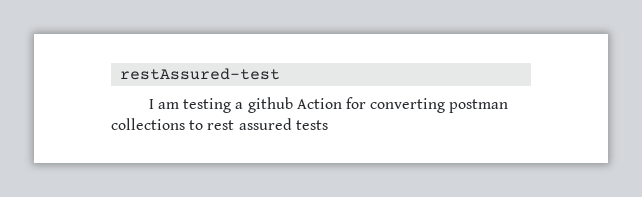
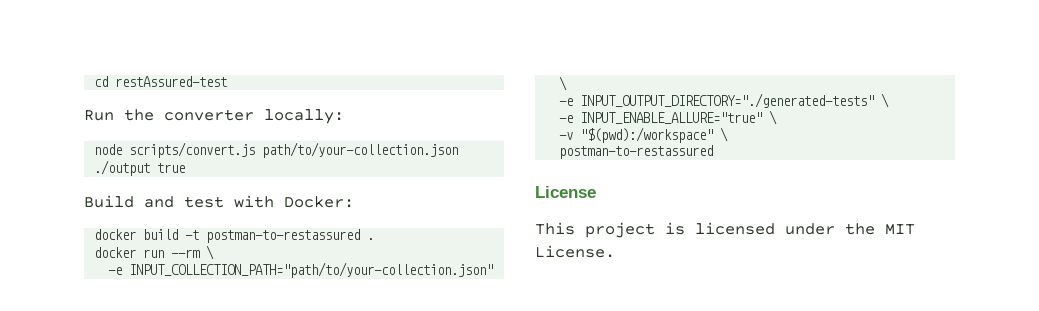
(120, 74) none -> [94,76,109,87] cd
[148,97,509,113] [111,118,328,130] I am testing a github Action for converting postman collections to rest assured tests -> [84,109,344,124] [94,142,459,158] [94,160,186,176] [84,195,354,208] [94,229,375,243] [94,245,215,260] [108,262,494,278] [559,76,568,91] [559,93,890,108] [559,110,778,125] [559,127,729,143] [559,145,714,159] [535,186,596,198] [535,222,915,238] [535,245,615,258] Run the converter locally: // node scripts/convert.js path/to/your-collection.json ./output true // Build and test with Docker: // docker build -t postman-to-restassured . // docker run --rm \ // -e INPUT_COLLECTION_PATH="path/to/your-collection.json" \ // -e INPUT_OUTPUT_DIRECTORY="./generated-tests" \ // -e INPUT_ENABLE_ALLURE="true" \ // -v "$(pwd):/workspace" \ // postman-to-restassured // License // This project is licensed under the MIT License.

